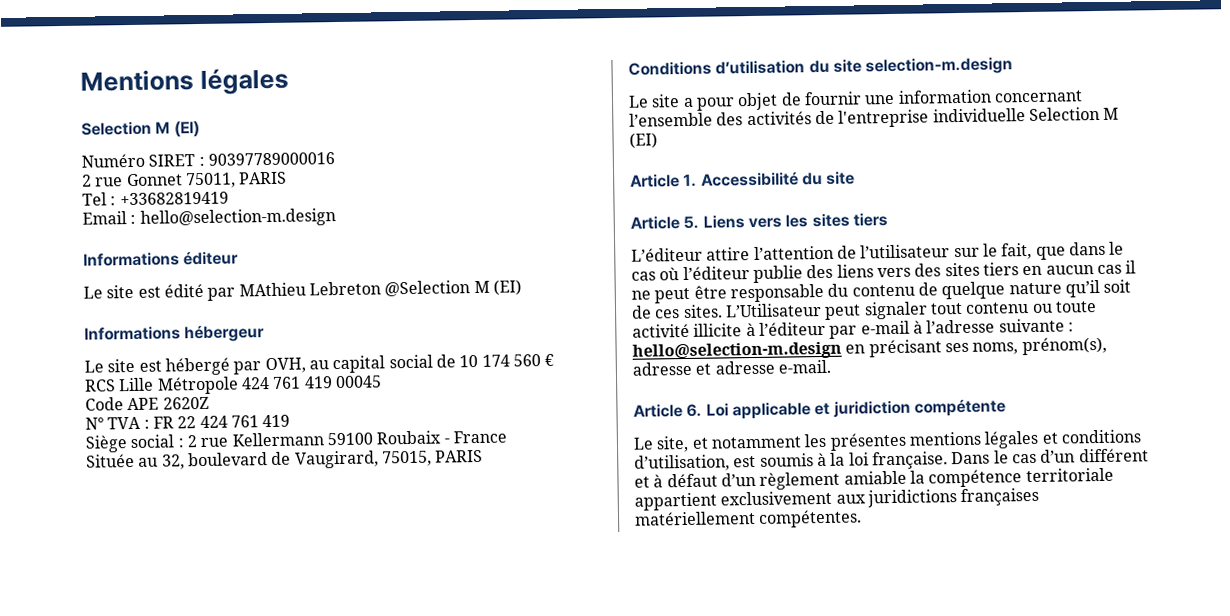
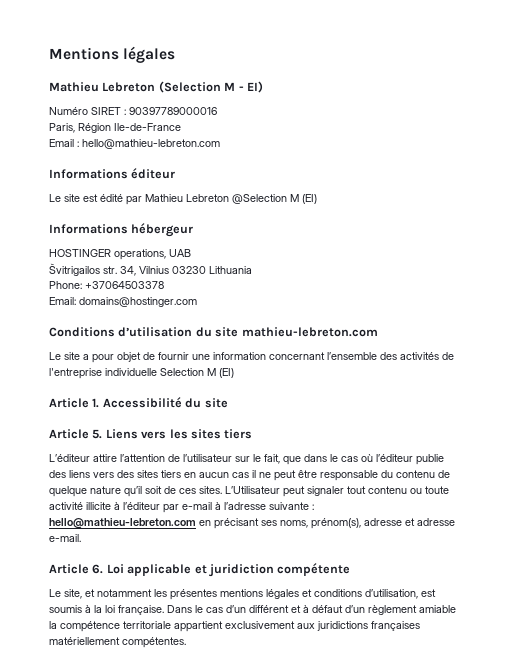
[81,121,200,138] [81,152,335,168] [82,171,288,189] [82,191,229,206] Selection M (EI) // Numéro SIRET : 90397789000016 // 2 rue Gonnet 75011, PARIS // Tel : +33682819419 -> [49,81,263,93] [49,107,217,115] [49,123,181,133] Mathieu Lebreton (Selection M - EI) // Numéro SIRET : 90397789000016 // Paris, Région Ile-de-France
[139,208,336,228] hello@selection-m.design -> [82,139,220,149] hello@mathieu-lebreton.com
[238,282,306,297] MAthieu -> [145,194,183,202] Mathieu
[84,353,555,376] [84,375,382,395] [85,396,209,411] [85,414,291,430] [85,430,507,453] [86,449,484,470] Le site est hébergé par OVH, au capital social de 10 174 560 € // RCS Lille Métropole 424 761 419 00045 // Code APE 2620Z // N° TVA : FR 22 424 761 419 // Siège social : 2 rue Kellermann 59100 Roubaix - France // Située au 32, boulevard de Vaugirard, 75015, PARIS -> [49,249,191,260] [49,263,252,276] [49,281,164,289] [49,297,197,307] HOSTINGER operations, UAB // Švitrigailos str. 34, Vilnius 03230 Lithuania // Phone: +37064503378 // Email: domains@hostinger.com
[865,57,1014,76] selection-m.design -> [241,327,378,337] mathieu-lebreton.com
[632,341,842,361] hello@selection-m.design -> [49,518,196,529] hello@mathieu-lebreton.com

